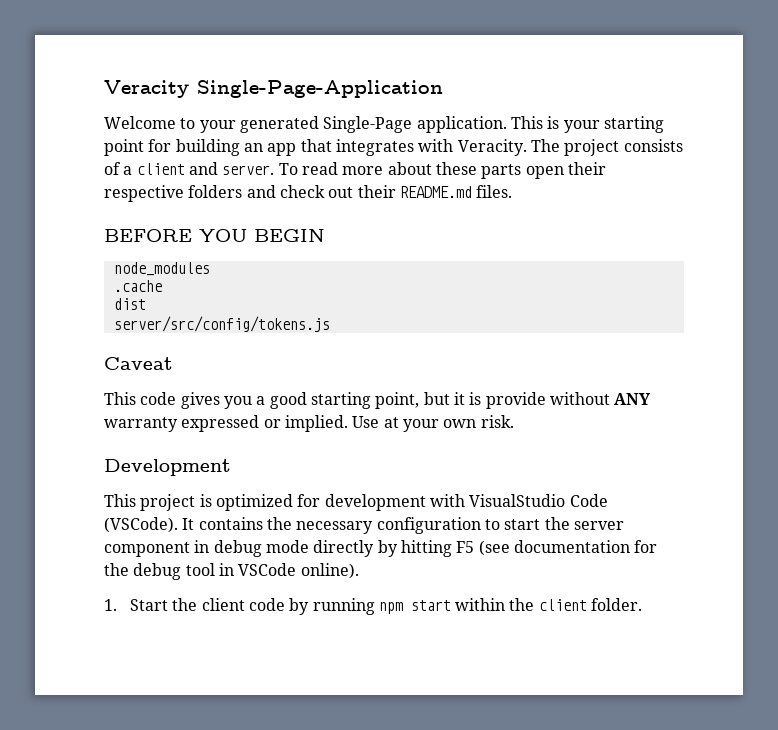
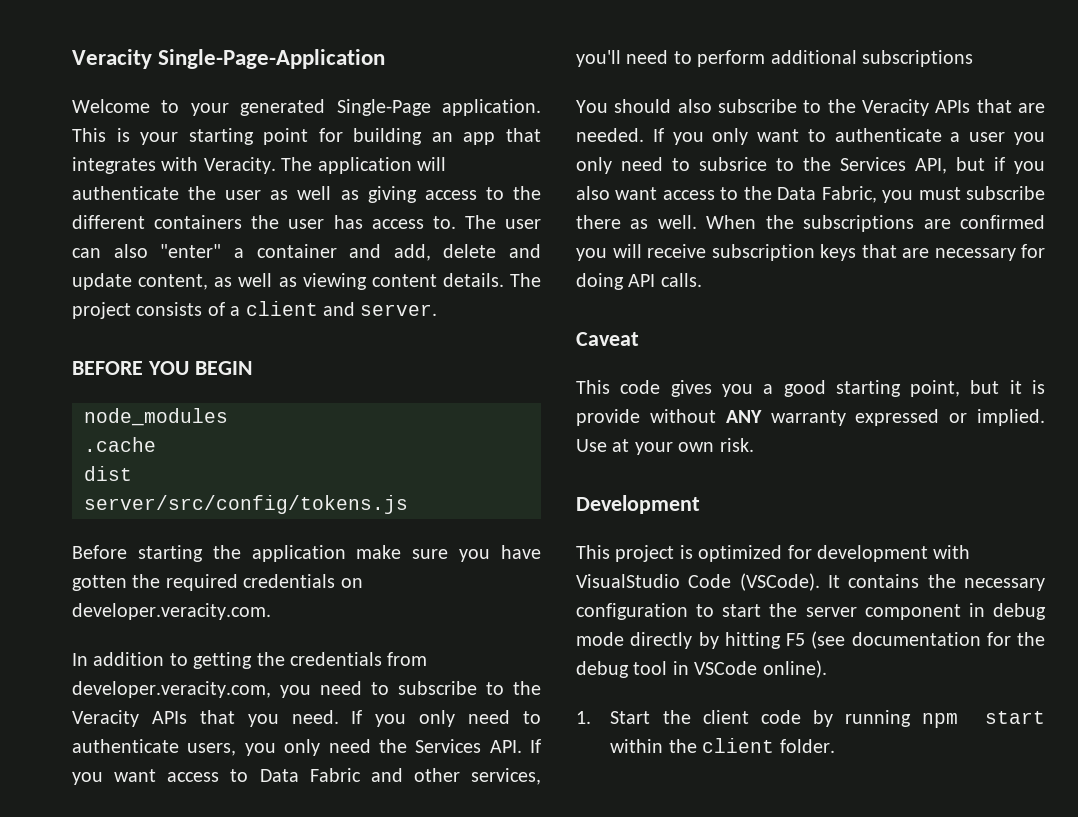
(560, 145) none -> [317,157,446,174] [72,186,541,203] [72,215,541,229] [72,244,541,261] [72,273,541,290] application will authenticate the user as well as giving access to the different containers the user has access to. The user can also "enter" a container and add, delete and update content, as well as viewing content details. The
[278,162,606,179] [104,185,513,202] To read more about these parts open their respective folders and check out their README.md files. -> (438, 310) none
(330, 324) none -> [72,545,541,562] [72,574,363,591] [72,603,271,620] [72,652,428,669] [72,681,541,698] [72,710,542,727] [72,739,541,756] [72,768,541,785] [576,50,973,67] [576,99,1045,116] [576,128,1045,145] [576,157,1045,174] [576,186,1045,203] [576,215,1045,232] [576,244,1045,261] [576,273,702,290] // Before starting the application make sure you have gotten the required credentials on developer.veracity.com. // In addition to getting the credentials from developer.veracity.com, you need to subscribe to the Veracity APIs that you need. If you only need to authenticate users, you only need the Services API. If you want access to Data Fabric and other services, you'll need to perform additional subscriptions // You should also subscribe to the Veracity APIs that are needed. If you only want to authenticate a user you only need to subsrice to the Services API, but if you also want access to the Data Fabric, you must subscribe there as well. When the subscriptions are confirmed you will receive subscription keys that are necessary for doing API calls.

